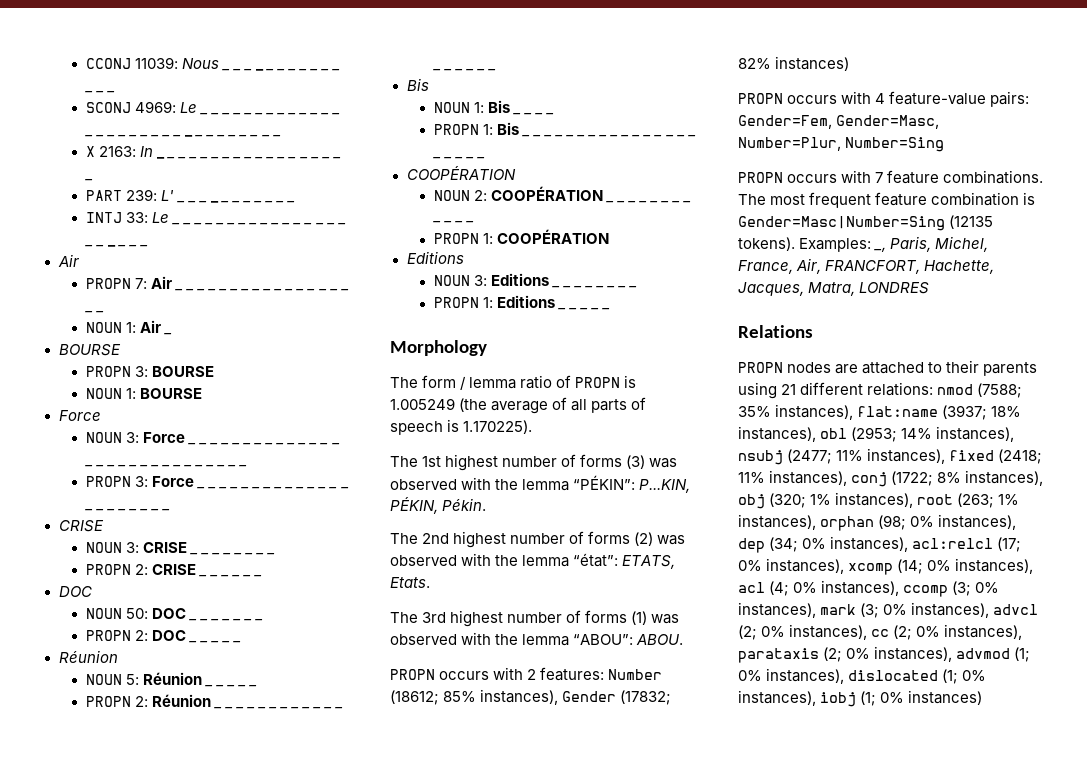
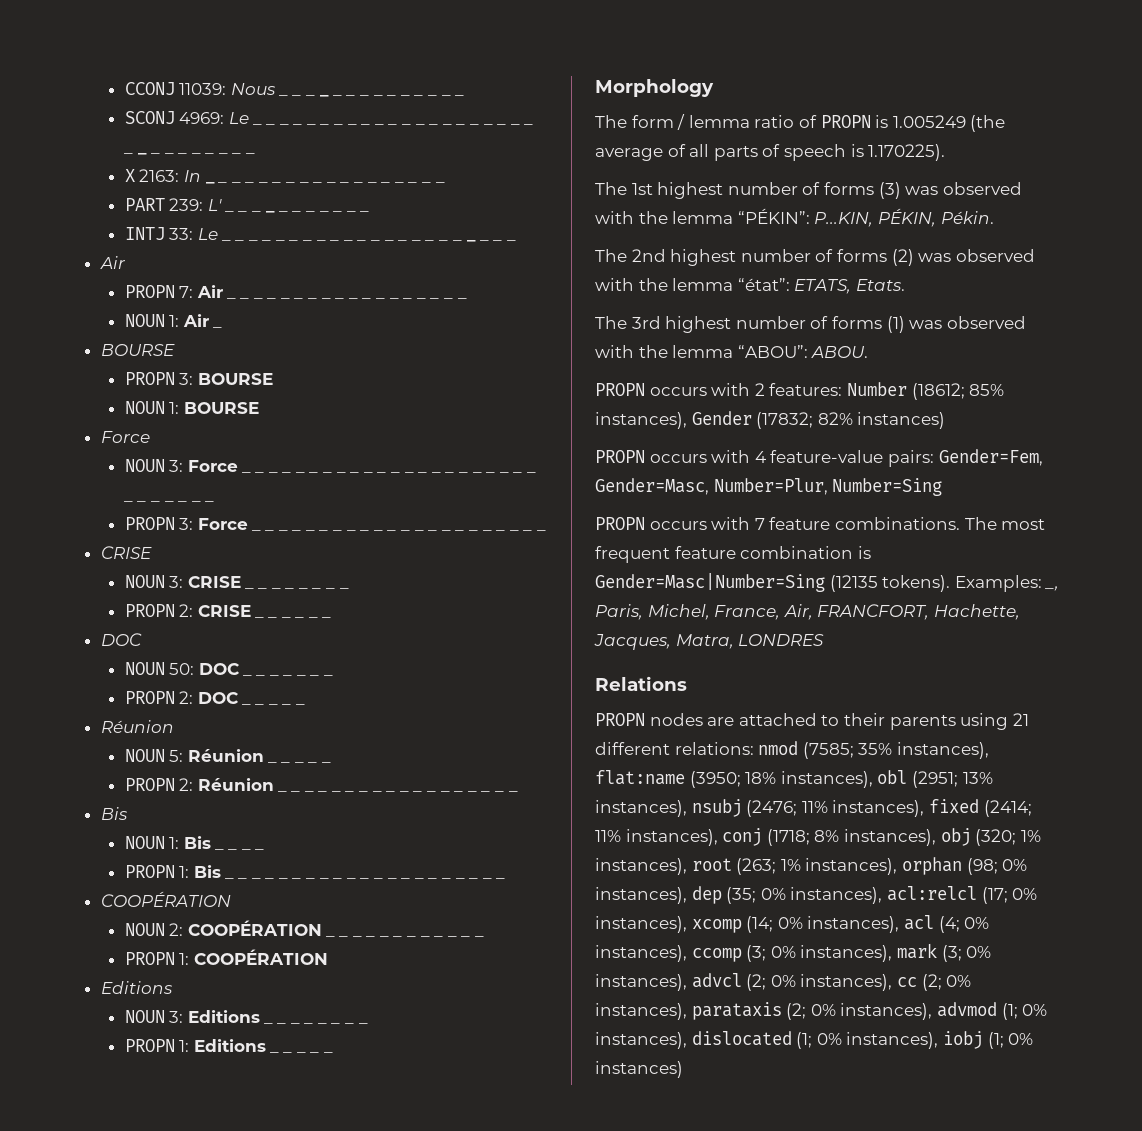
[977,383,1023,398] (7588; -> [802,742,854,759] (7585;
[942,405,988,420] (3937; -> [689,771,741,788] (3950;
[851,427,933,442] (2953; 14% -> [911,771,993,788] (2951; 13%
[787,449,833,464] (2477; -> [746,800,798,817] (2476;
[998,449,1043,464] (2418; -> [983,800,1032,817] (2414;
[891,471,934,486] (1722; -> [766,829,810,846] (1718;
[769,537,799,552] (34; -> [726,887,757,904] (35;

